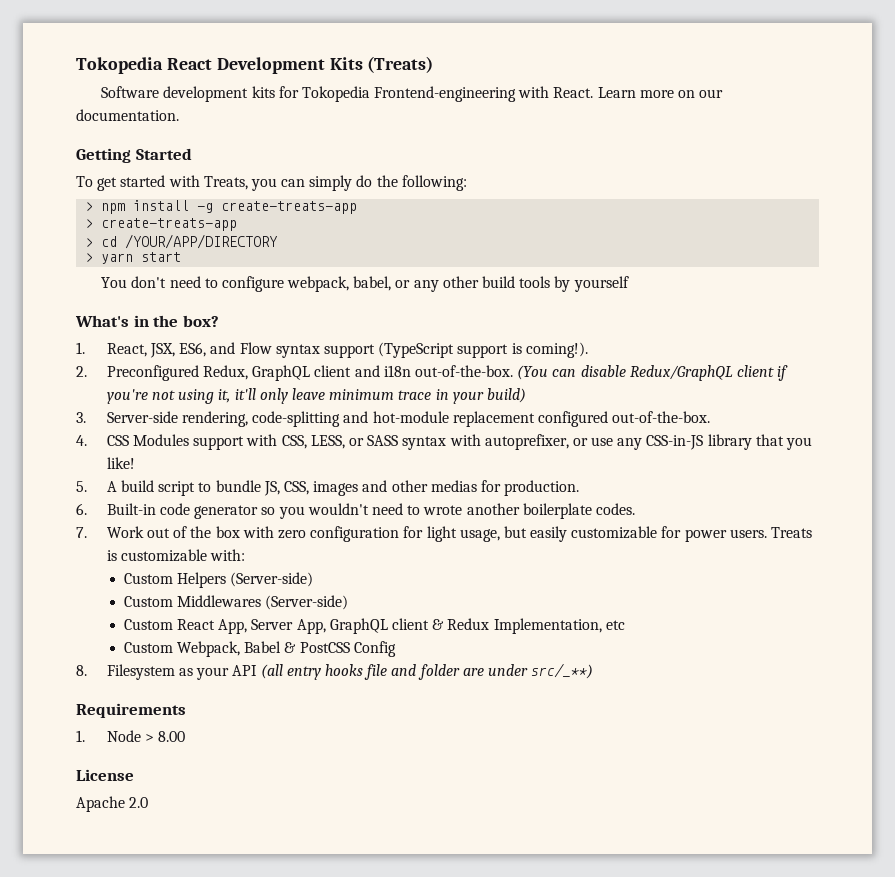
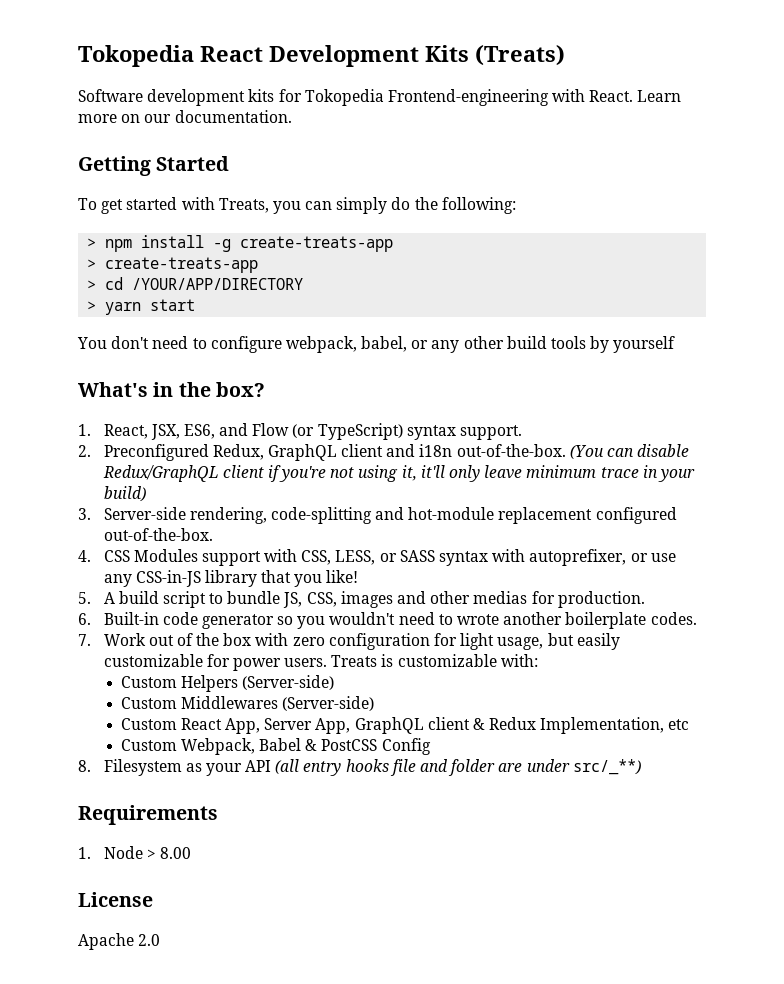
[275,342,588,358] syntax support (TypeScript support is coming!). -> [292,423,523,440] (or TypeScript) syntax support.

